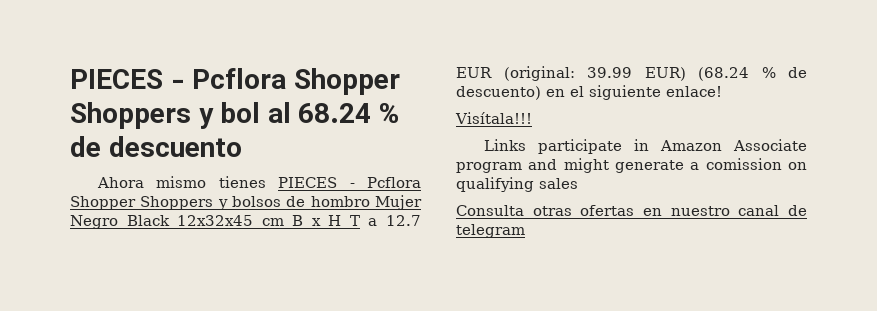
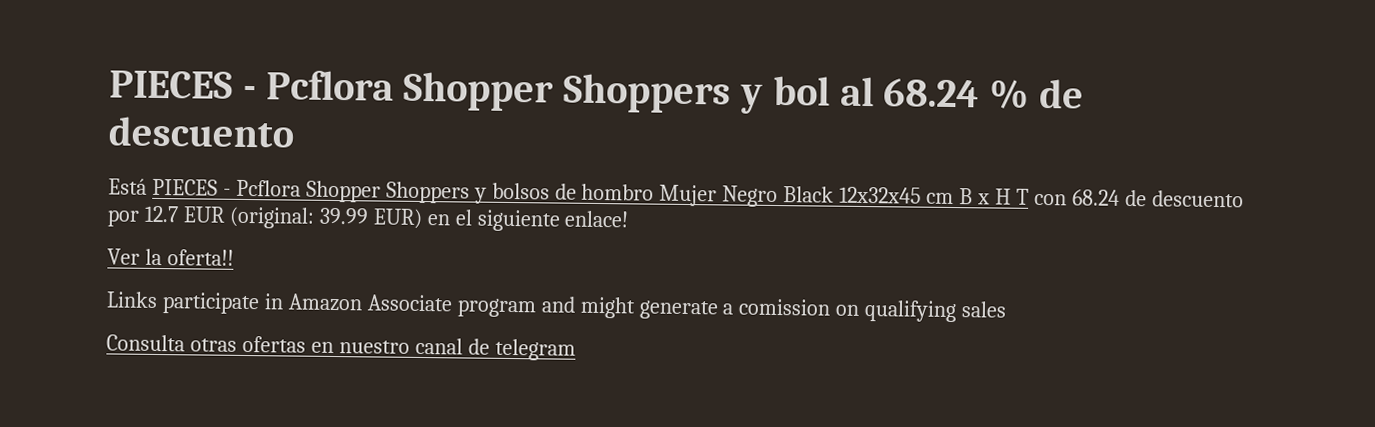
[96,176,266,188] Ahora mismo tienes -> [108,178,147,195] Está
[368,218,378,226] a -> [1033,189,1244,208] [107,209,140,227] con 68.24 de descuento por
[698,67,807,81] [456,86,541,100] (68.24 % de descuento) -> (423, 218) none
[455,112,532,124] Visítala!!! -> [107,248,234,266] Ver la oferta!!

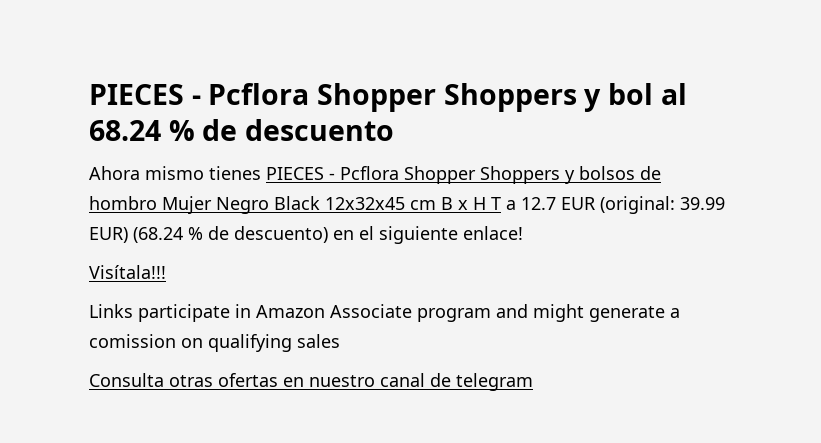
[108,178,147,195] Está -> [89,166,261,180] Ahora mismo tienes
[1033,189,1244,208] [107,209,140,227] con 68.24 de descuento por -> [506,200,516,210] a
(423, 218) none -> [133,226,328,243] (68.24 % de descuento)
[107,248,234,266] Ver la oferta!! -> [89,265,166,279] Visítala!!!

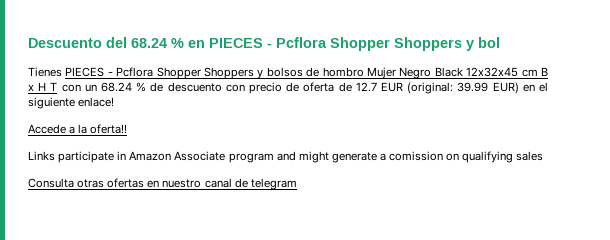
(89, 94) none -> [28,37,205,48] Descuento del 68.24 % en
[660,83,687,105] [89,119,395,141] [89,166,261,180] al 68.24 % de descuento // Ahora mismo tienes -> [28,67,62,77] // Tienes
[506,200,516,210] a -> [61,82,352,94] con un 68.24 % de descuento con precio de oferta de
[133,226,328,243] (68.24 % de descuento) -> (519, 88) none
[89,265,166,279] Visítala!!! -> [28,124,128,134] Accede a la oferta!!

